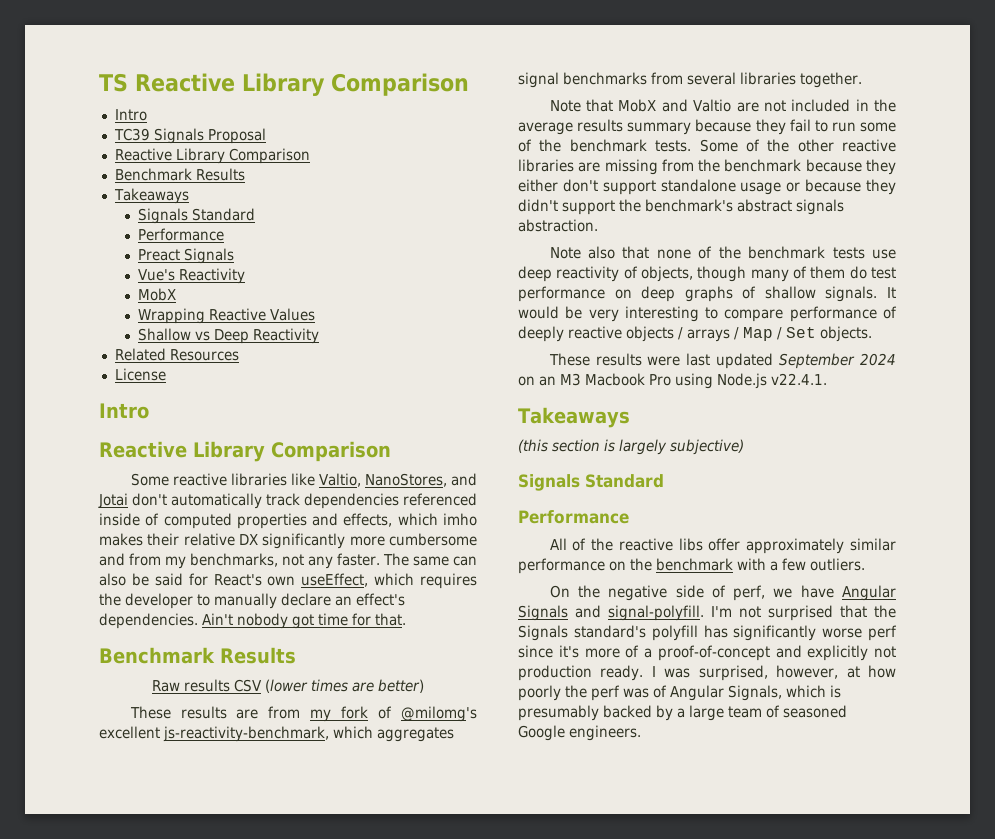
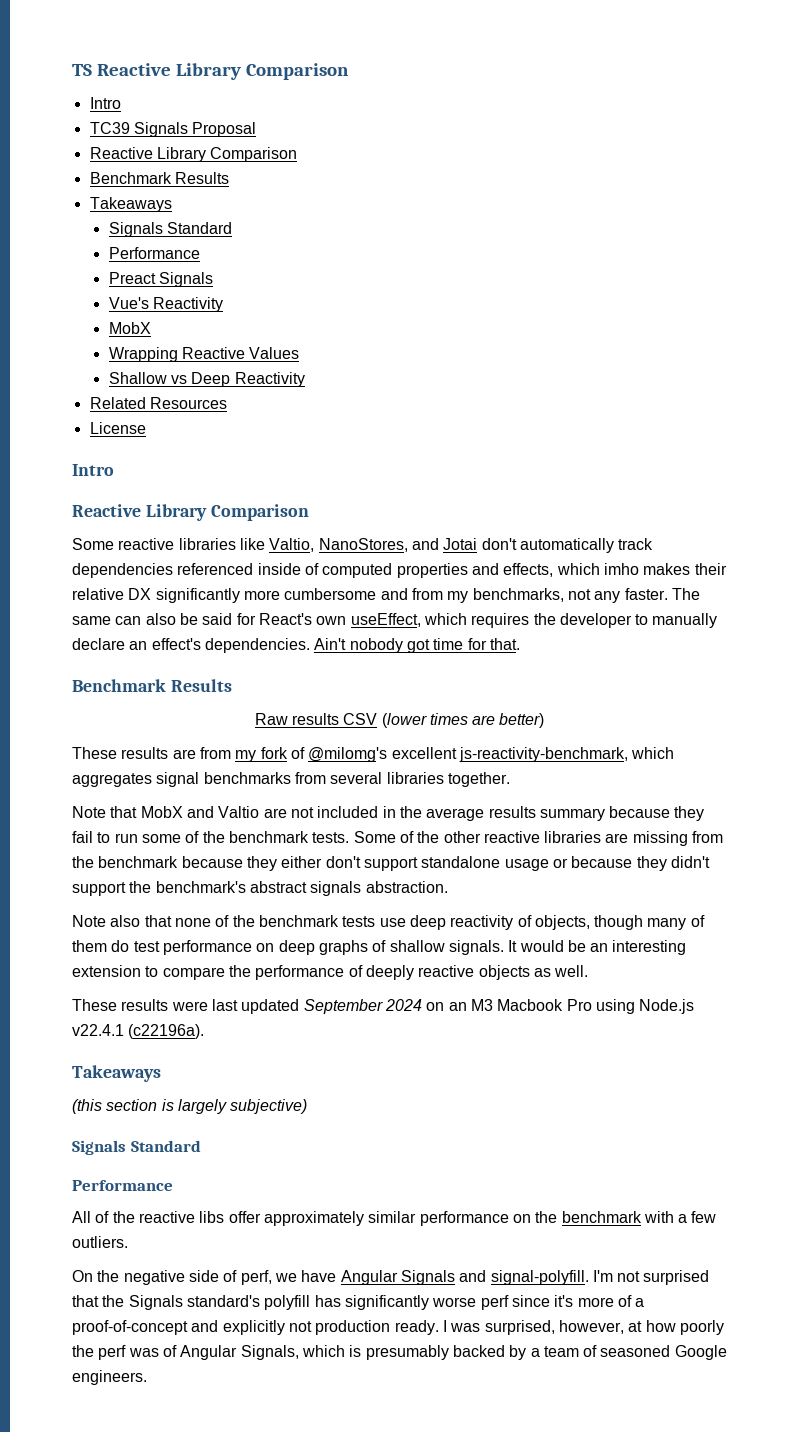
[588,306,699,322] very interesting -> [590,940,687,955] [72,965,141,977] an interesting extension
(784, 315) none -> [228,965,251,977] the
[678,326,872,342] / arrays / Map / Set objects. -> [533,965,589,977] as well.
[771,373,827,385] v22.4.1. -> [72,1024,205,1039] v22.4.1 (c22196a).
[689,705,724,721] large -> (540, 1352) none

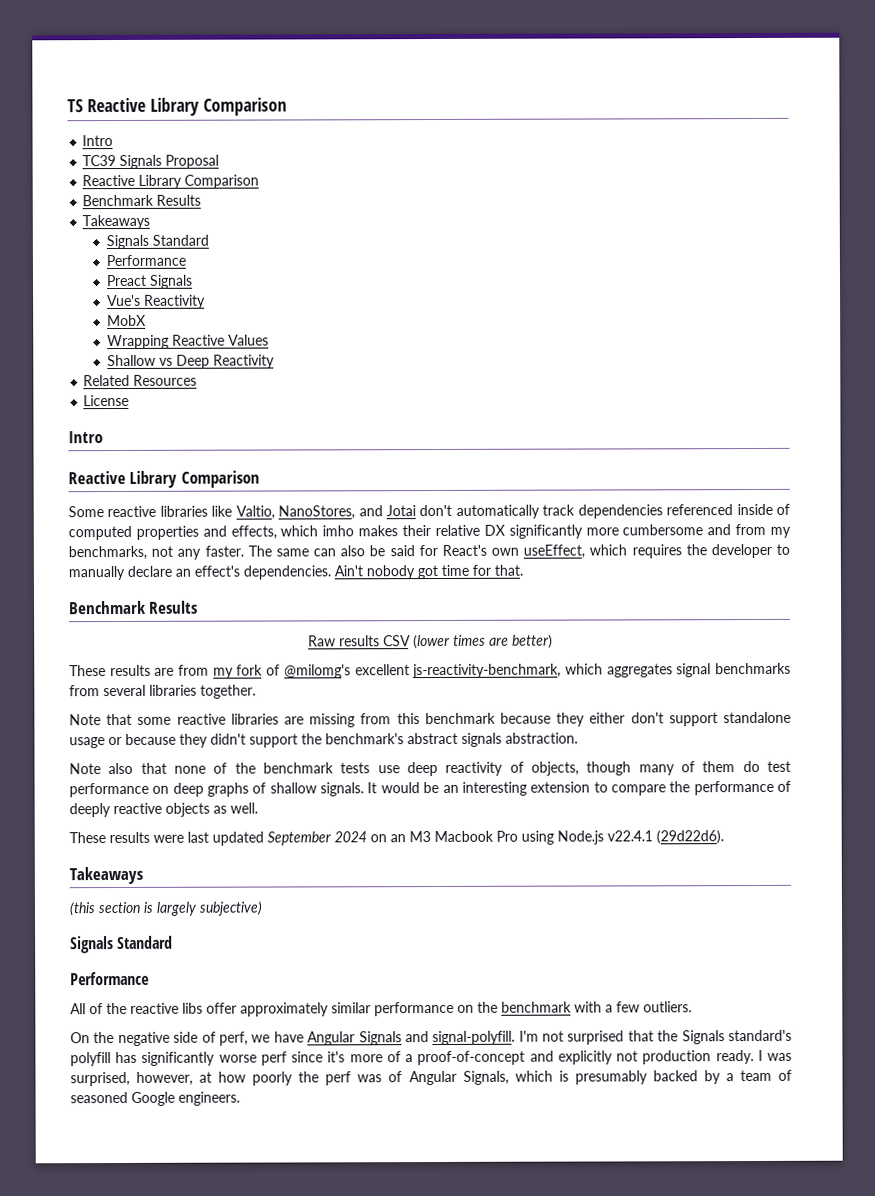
[140,806,705,821] [72,831,481,843] MobX and Valtio are not included in the average results summary because they fail to run some of the benchmark tests. Some of the other -> [137,716,172,725] some
[72,856,94,868] the -> [396,713,420,725] this
[128,1024,205,1039] (c22196a). -> [656,830,724,845] (29d22d6).

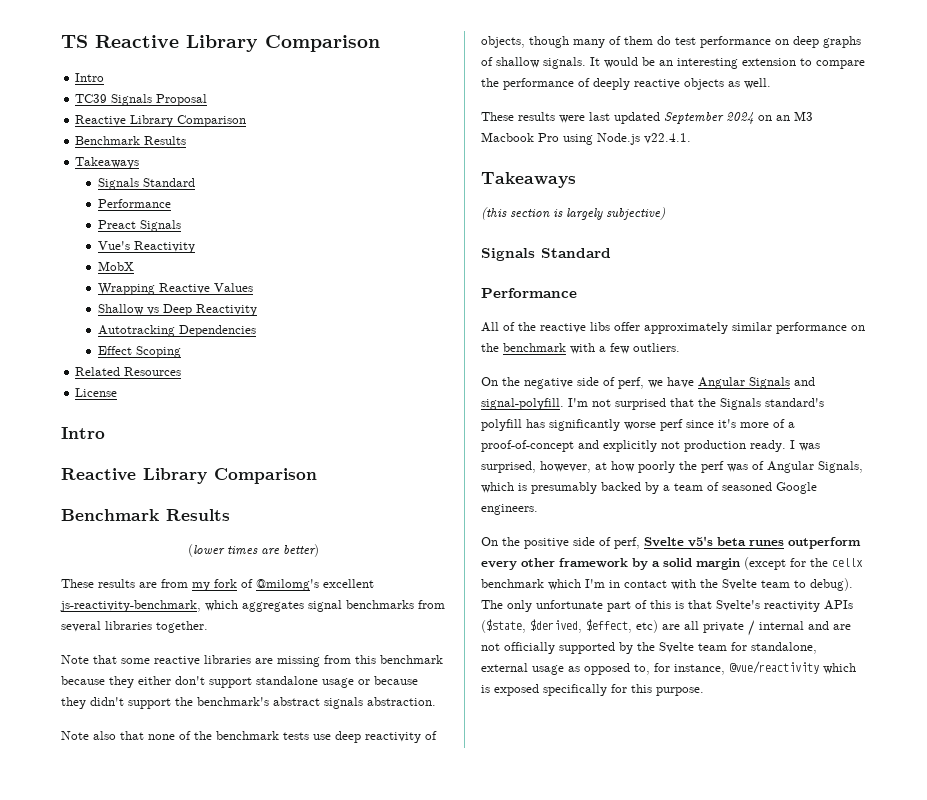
(276, 361) none -> [98,325,257,337] [98,346,182,358] // Autotracking Dependencies // Effect Scoping
[68,503,791,520] [68,523,792,541] [68,543,790,561] [68,564,523,581] [69,600,199,615] [307,635,411,647] // Some reactive libraries like Valtio, NanoStores, and Jotai don't automatically track dependencies referenced inside of computed properties and effects, which imho makes their relative DX significantly more cumbersome and from my benchmarks, not any faster. The same can also be said for React's own useEffect, which requires the developer to manually declare an effect's dependencies. Ain't nobody got time for that. // Benchmark Results // Raw results CSV -> [61,509,230,521] // Benchmark Results //
[607,830,724,845] v22.4.1 (29d22d6). -> [644,133,691,144] v22.4.1.
(240, 1098) none -> [481,536,861,549] [481,557,863,570] [481,578,853,591] [481,600,853,612] [481,619,851,636] [481,642,817,654] [481,661,856,675] [481,684,704,696] // On the positive side of perf, Svelte v5's beta runes outperform every other framework by a solid margin (except for the cellx benchmark which I'm in contact with the Svelte team to debug). The only unfortunate part of this is that Svelte's reactivity APIs ($state, $derived, $effect, etc) are all private / internal and are not officially supported by the Svelte team for standalone, external usage as opposed to, for instance, @vue/reactivity which is exposed specifically for this purpose.

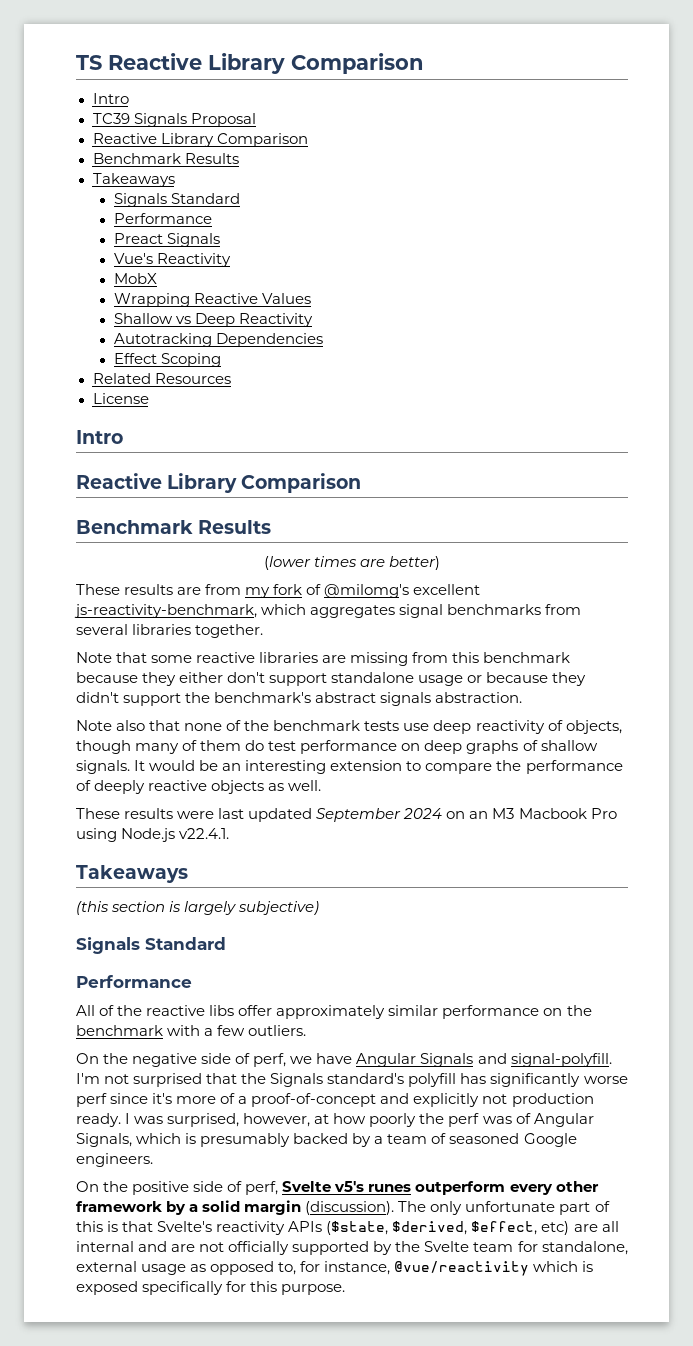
[717,537,746,546] beta -> (365, 1186) none
[744,557,863,570] [481,578,853,591] (except for the cellx benchmark which I'm in contact with the Svelte team to debug). -> [305,1201,395,1215] (discussion).
[703,620,755,636] private / -> (619, 1226) none

